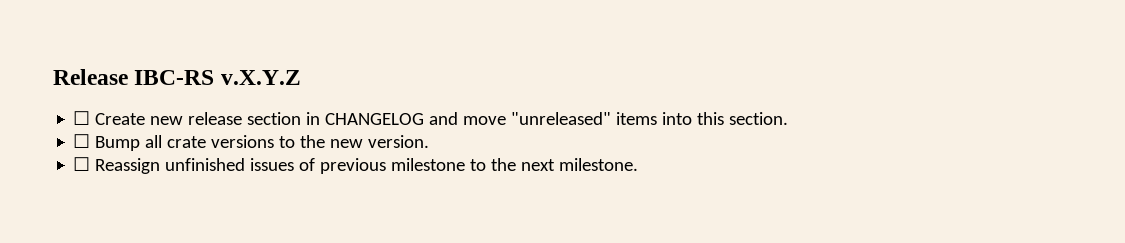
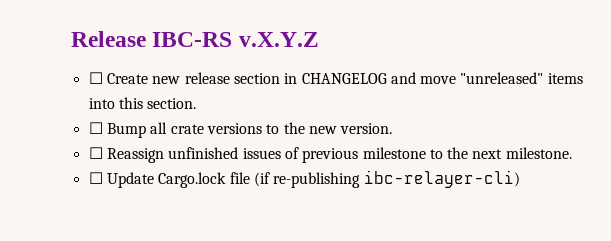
(639, 164) none -> [88,170,520,188] // ☐ Update Cargo.lock file (if re-publishing ibc-relayer-cli)

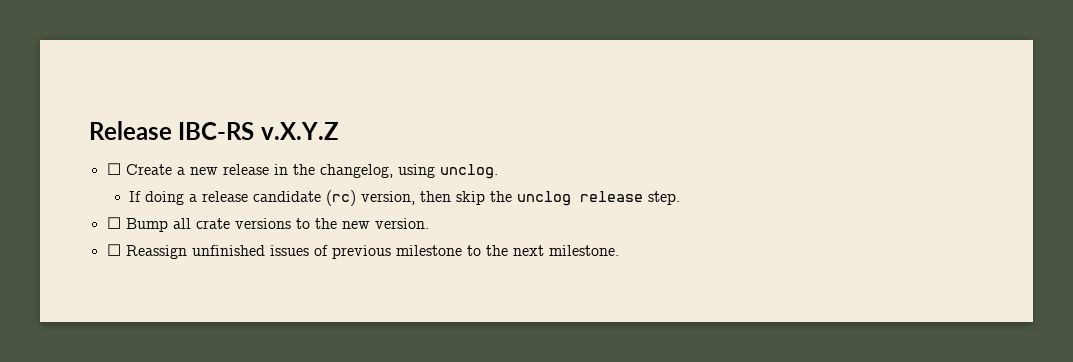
(148, 78) none -> [176,167,185,175] a
[233,72,583,84] [88,97,197,109] section in CHANGELOG and move "unreleased" items into this section. -> [273,164,498,179] [128,190,680,206] in the changelog, using unclog. // If doing a release candidate (rc) version, then skip the unclog release step.
[88,170,520,188] // ☐ Update Cargo.lock file (if re-publishing ibc-relayer-cli) -> (619, 250) none

